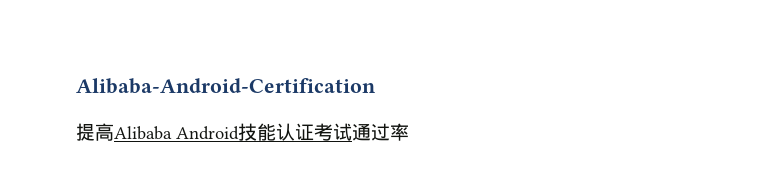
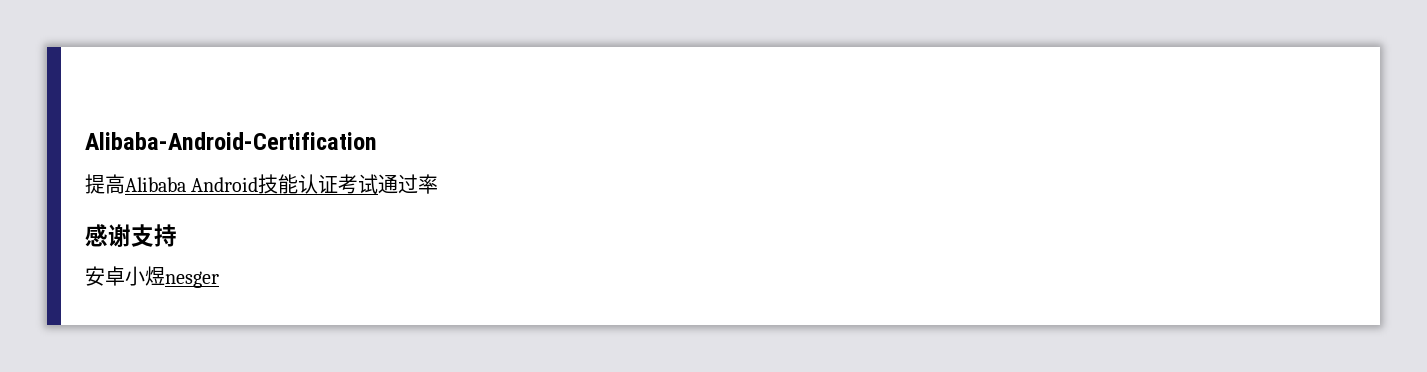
(409, 132) none -> [85,224,177,247] [85,266,219,288] // 感谢支持 // 安卓小煜nesger

